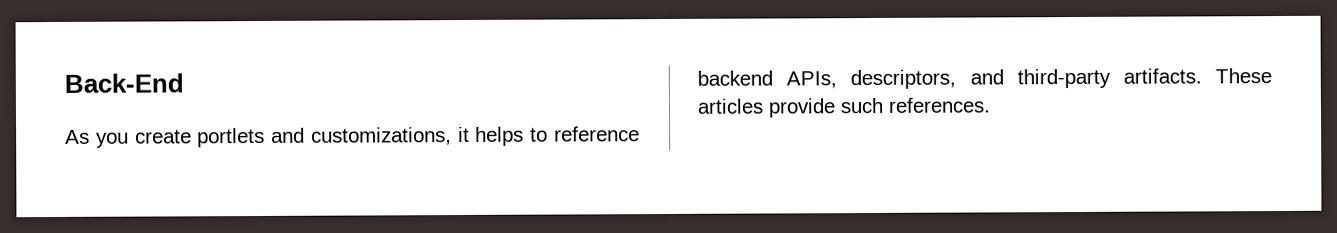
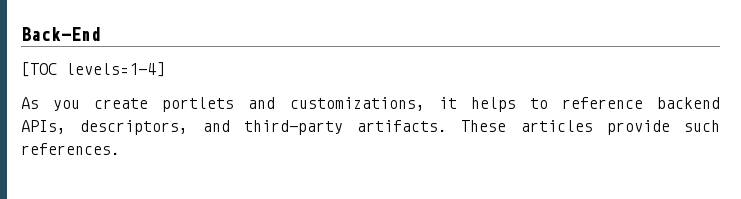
(184, 83) none -> [21,62,165,77] // [TOC levels=1-4]

